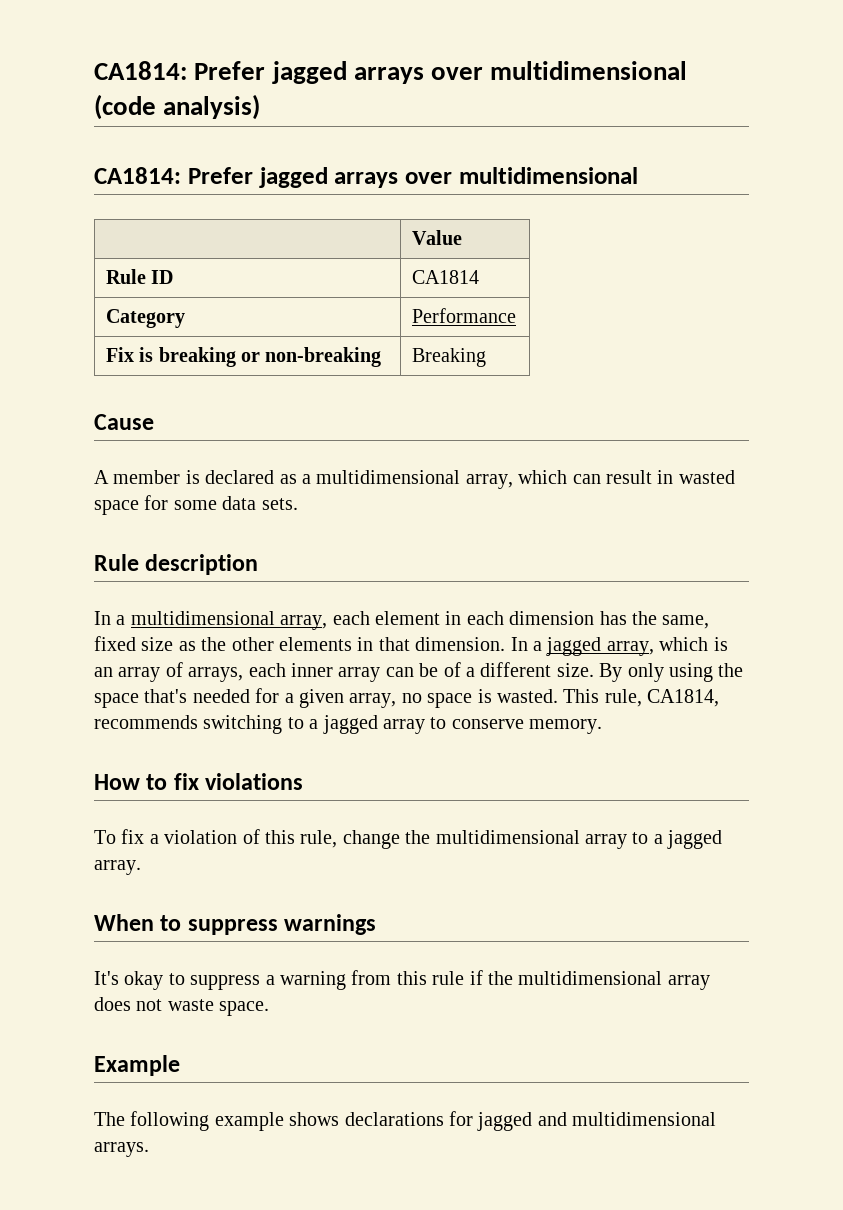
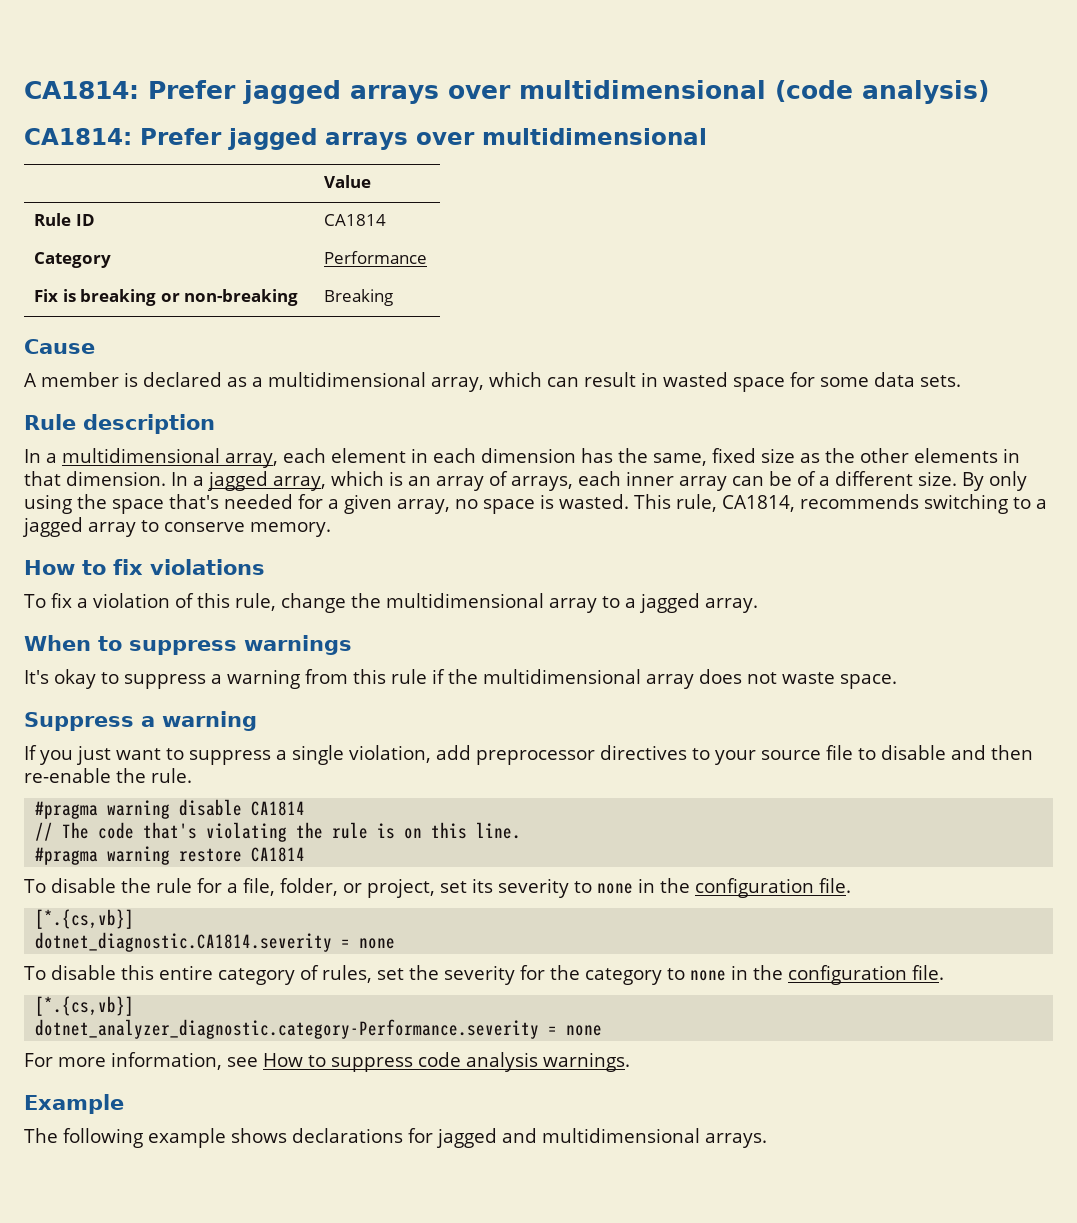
(270, 1008) none -> [24,711,257,731] [24,745,1033,765] [24,768,192,783] [35,799,306,819] [35,822,522,842] [35,846,306,865] [24,878,851,898] [35,909,135,929] [35,932,396,952] [24,965,944,985] [35,996,135,1016] [35,1019,603,1039] [24,1052,630,1072] // Suppress a warning // If you just want to suppress a single violation, add preprocessor directives to your source file to disable and then re-enable the rule. // #pragma warning disable CA1814 // // The code that's violating the rule is on this line. // #pragma warning restore CA1814 // To disable the rule for a file, folder, or project, set its severity to none in the configuration file. // [*.{cs,vb}] // dotnet_diagnostic.CA1814.severity = none // To disable this entire category of rules, set the severity for the category to none in the configuration file. // [*.{cs,vb}] // dotnet_analyzer_diagnostic.category-Performance.severity = none // For more information, see How to suppress code analysis warnings.

